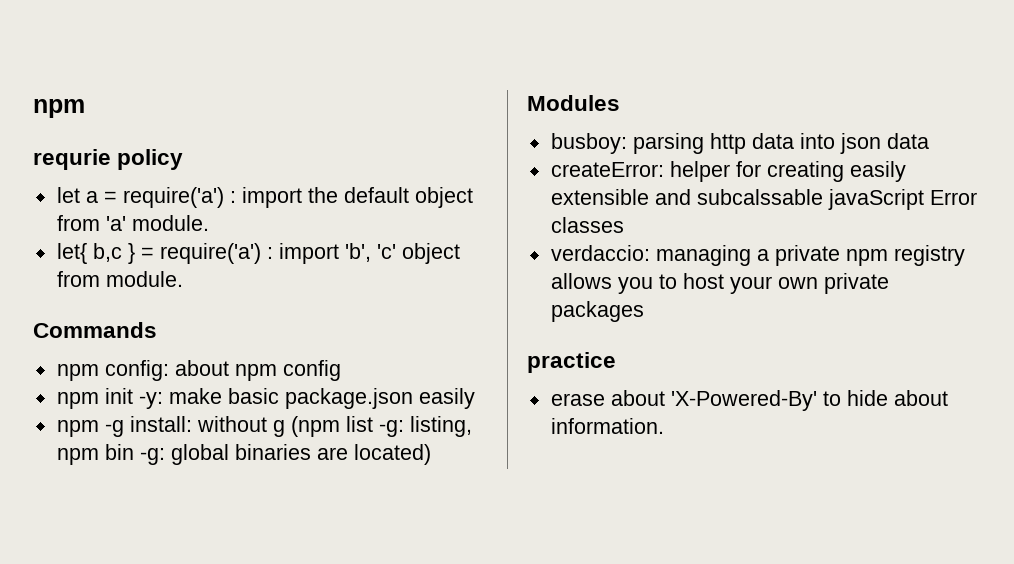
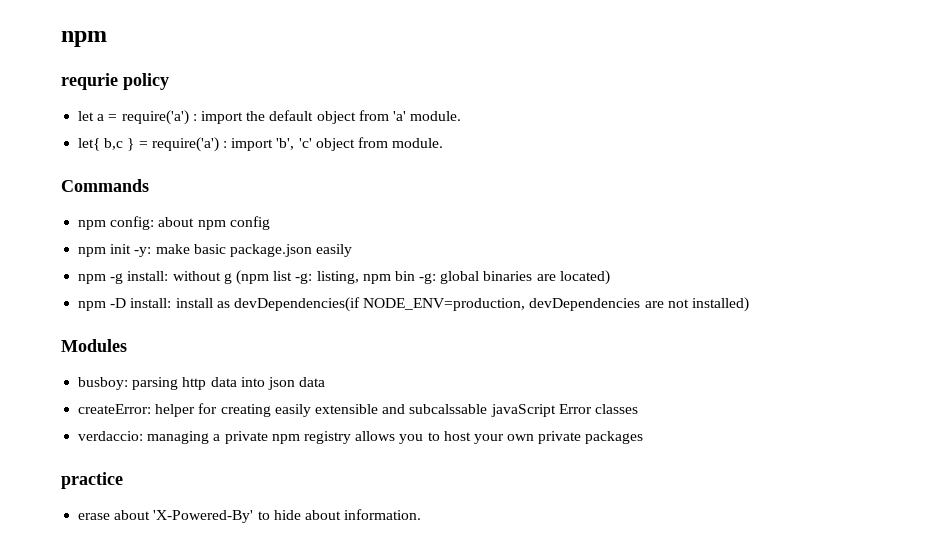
(431, 454) none -> [78,297,749,312] // npm -D install: install as devDependencies(if NODE_ENV=production, devDependencies are not installed)

